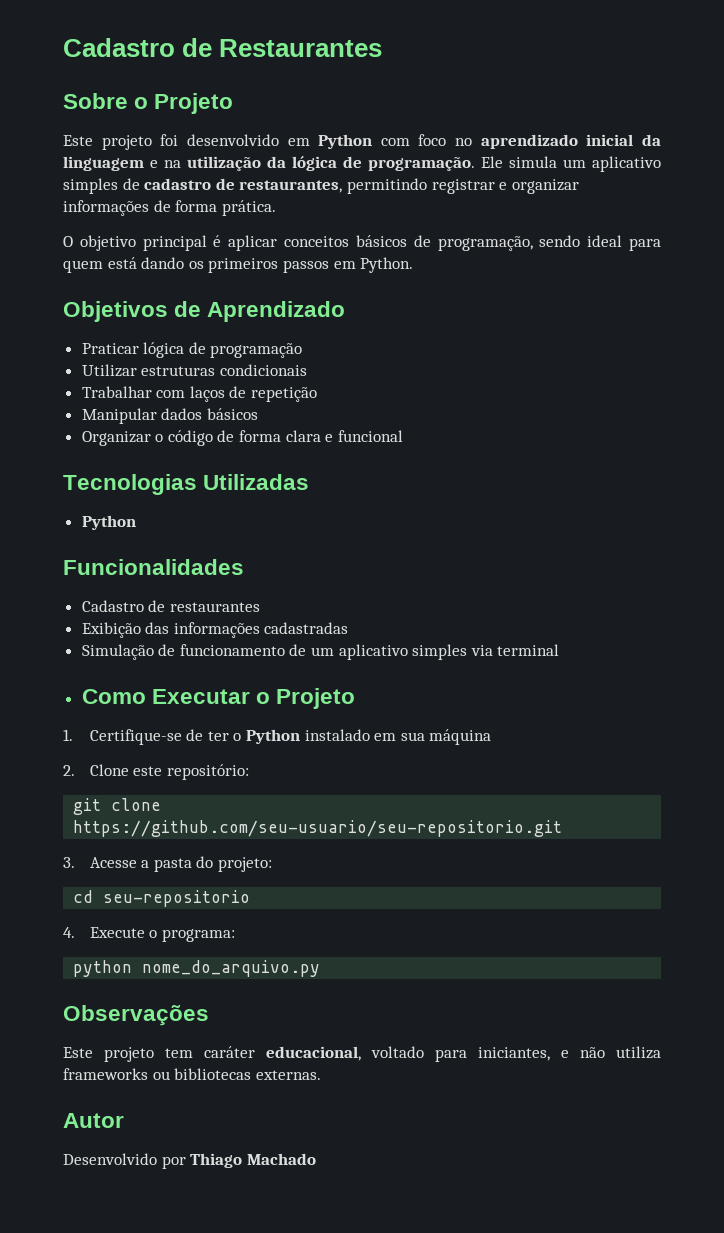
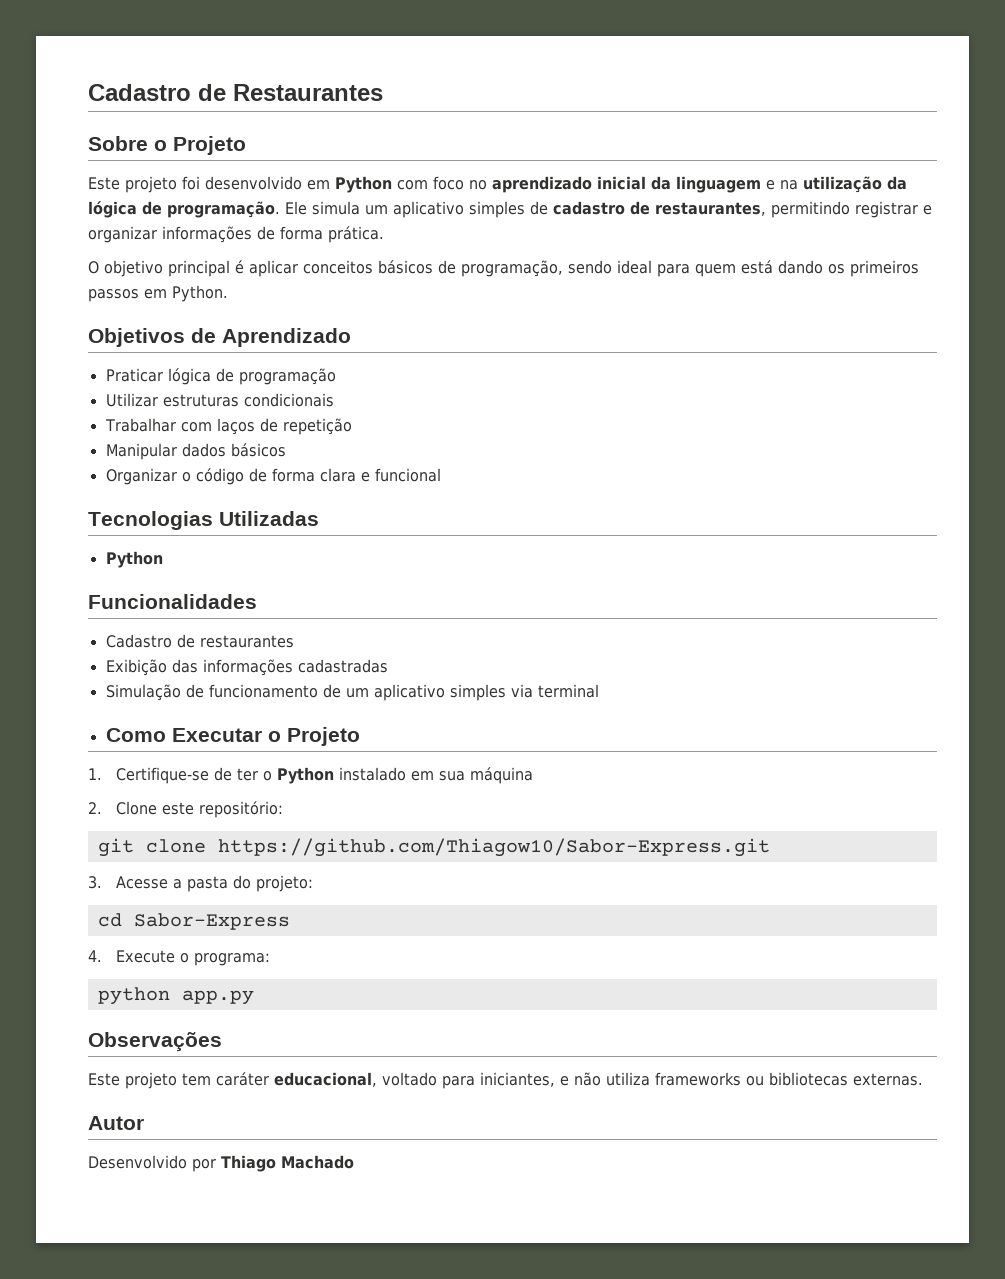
[73,820,563,837] https://github.com/seu-usuario/seu-repositorio.git -> [217,838,770,857] https://github.com/Thiagow10/Sabor-Express.git
[103,890,251,907] seu-repositorio -> [133,913,290,930] Sabor-Express
[142,960,321,977] nome_do_arquivo.py -> [181,990,254,1005] app.py

